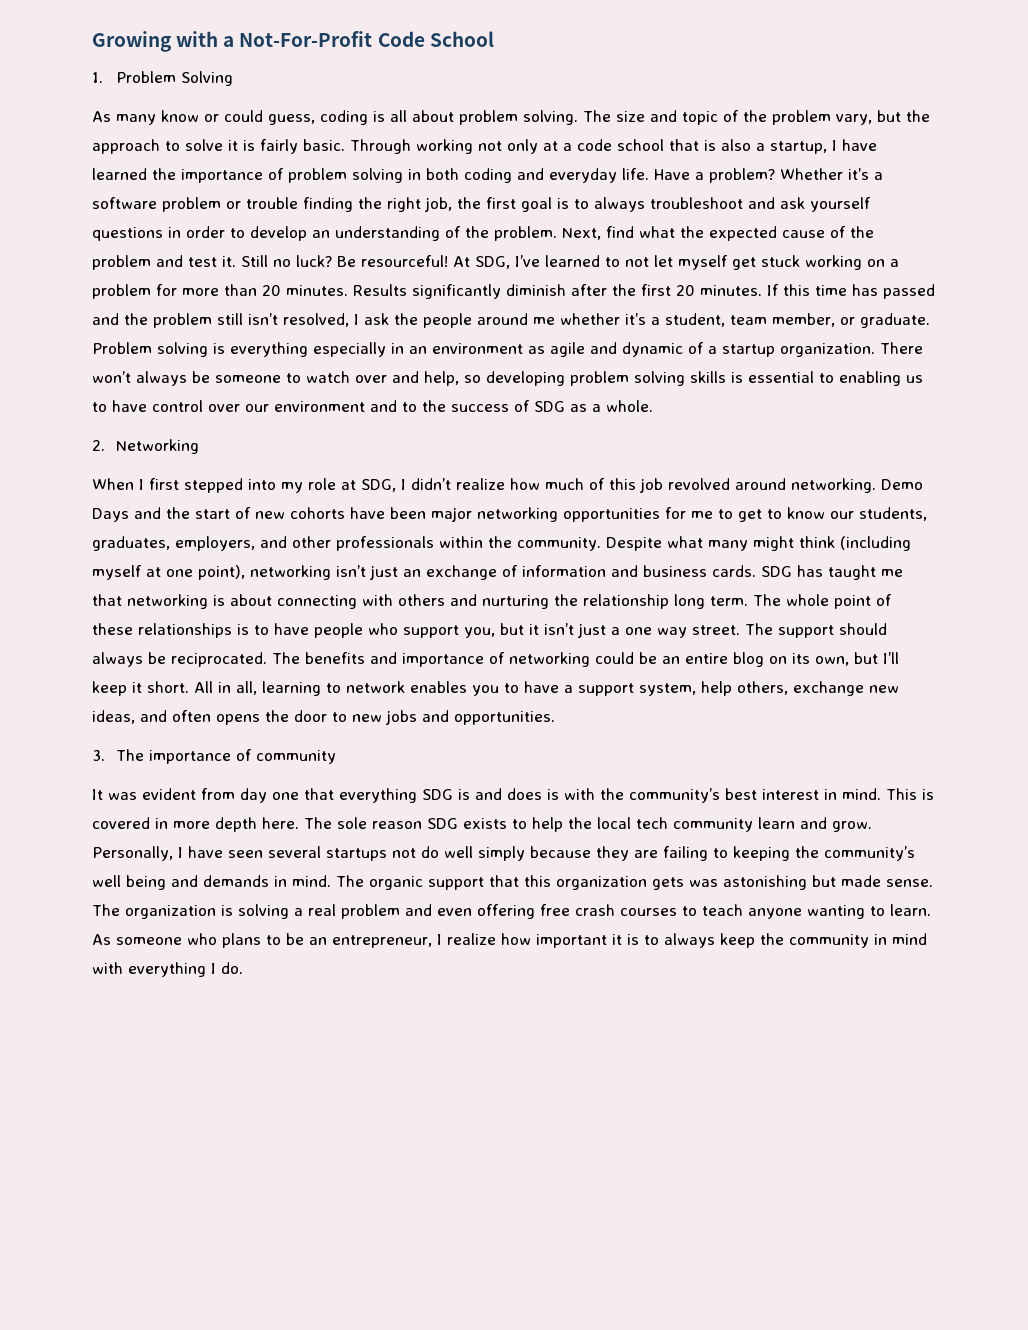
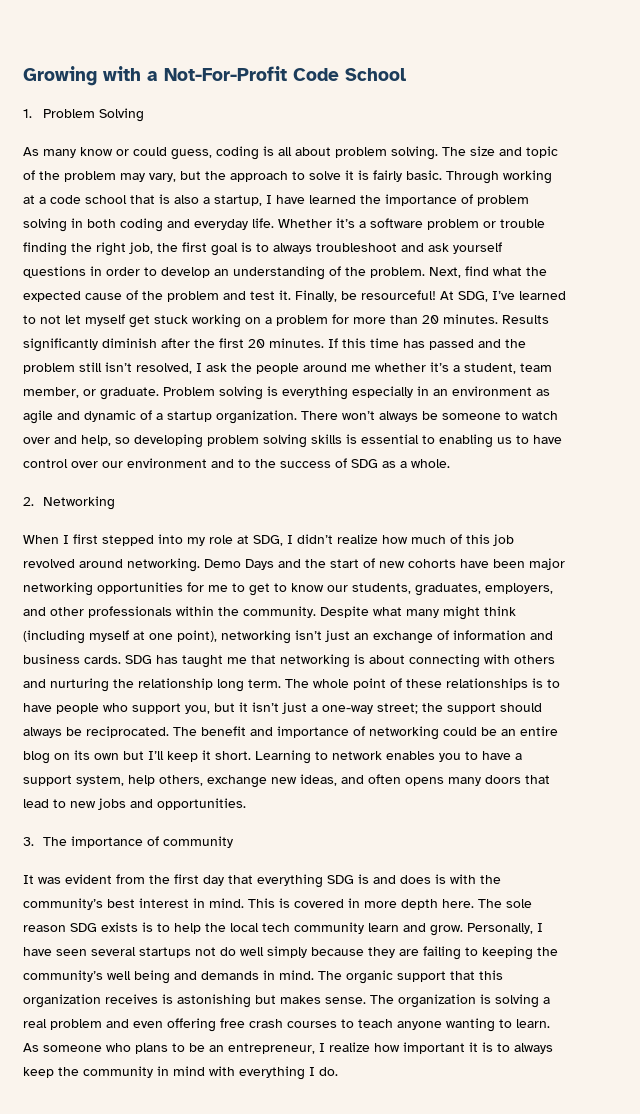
(831, 117) none -> [120,173,145,182] may
[478,139,538,154] not only -> (552, 177) none
[654,168,775,183] Have a problem? -> (274, 223) none
[241,255,356,267] Still no luck? Be -> [295,290,357,302] Finally, be
[625,623,773,638] one way street. The -> [322,703,443,714] one-way street; the
[305,652,365,664] benefits -> [201,726,246,736] benefit
[815,656,849,666] own, -> [94,753,119,760] own
[194,681,321,696] All in all, learning -> [255,750,311,764] Learning
[265,710,327,722] the door -> [448,775,550,786] [23,799,49,808] many doors that lead
[240,788,299,803] day one -> [149,874,224,886] the first day
(507, 823) none -> [142,922,153,932] is
[652,877,718,890] gets was -> [105,994,173,1004] receives is
[841,875,881,887] made -> [280,995,321,1004] makes

